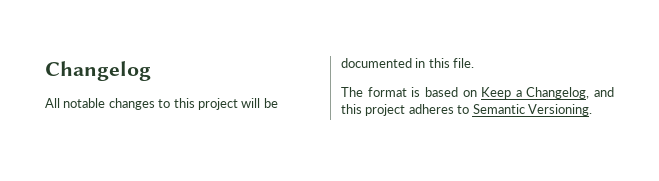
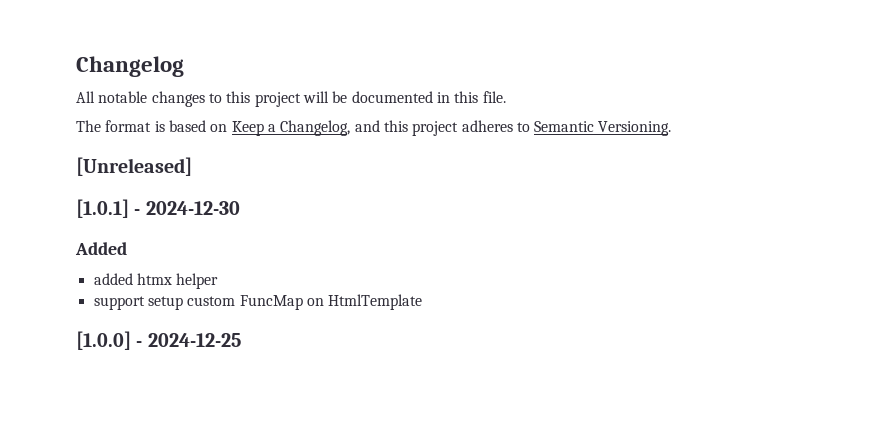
(592, 110) none -> [76,157,192,176] [76,199,240,218] [75,242,127,255] [93,273,219,289] [93,294,423,310] [76,331,241,350] // [Unreleased] // [1.0.1] - 2024-12-30 // Added // added htmx helper // support setup custom FuncMap on HtmlTemplate // [1.0.0] - 2024-12-25

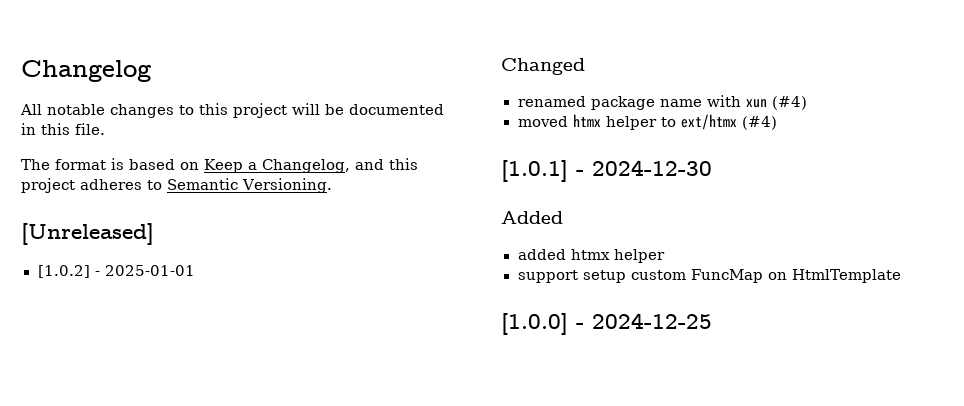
(192, 166) none -> [37,265,195,278] [501,58,585,75] [517,95,807,110] [517,114,777,130] // [1.0.2] - 2025-01-01 // Changed // renamed package name with xun (#4) // moved htmx helper to ext/htmx (#4)

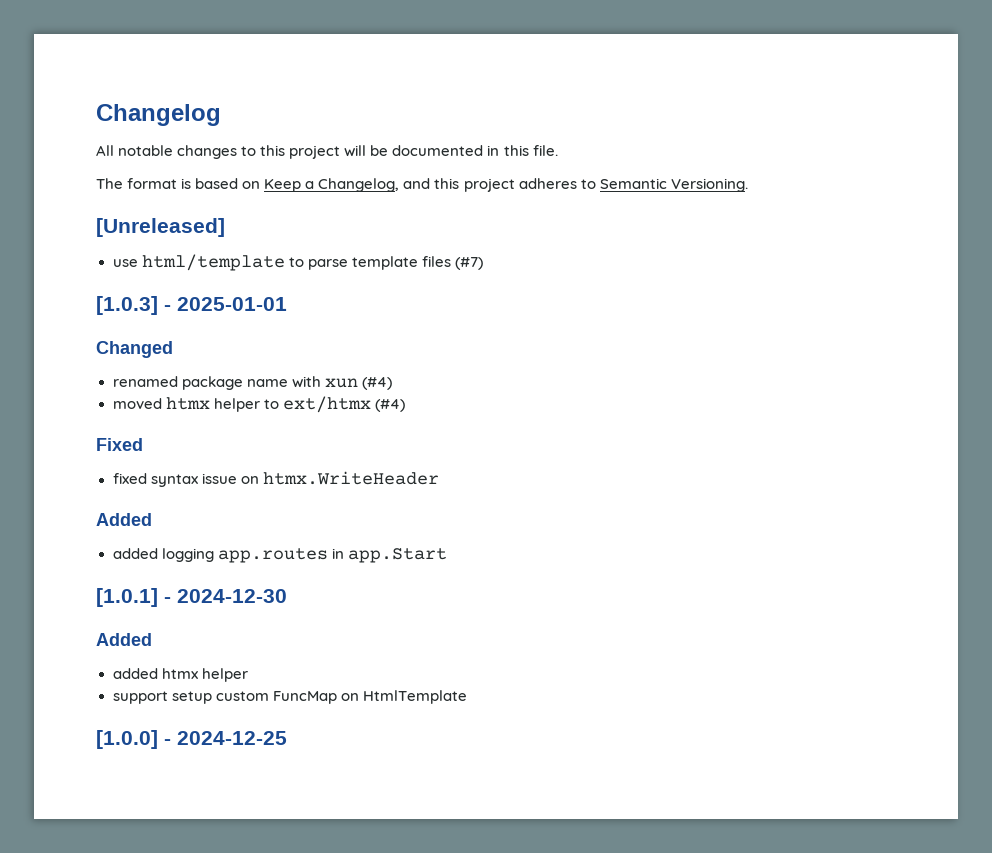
[37,265,90,278] [1.0.2] -> [112,254,483,271] [96,296,158,315] use html/template to parse template files (#7) // [1.0.3]
(777, 123) none -> [96,438,143,451] [112,471,439,487] [96,513,152,526] [112,548,447,563] // Fixed // fixed syntax issue on htmx.WriteHeader // Added // added logging app.routes in app.Start

